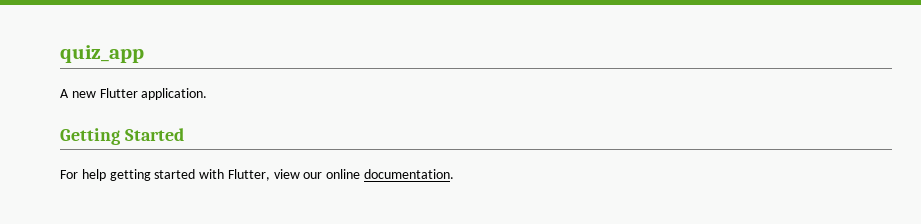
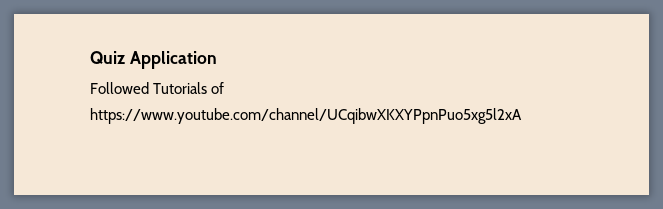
[60,45,144,63] [60,88,208,100] [60,128,184,145] [60,169,455,181] quiz_app // A new Flutter application. // Getting Started // For help getting started with Flutter, view our online documentation. -> [90,51,217,69] [90,82,225,94] [90,108,522,124] Quiz Application // Followed Tutorials of https://www.youtube.com/channel/UCqibwXKXYPpnPuo5xg5l2xA

